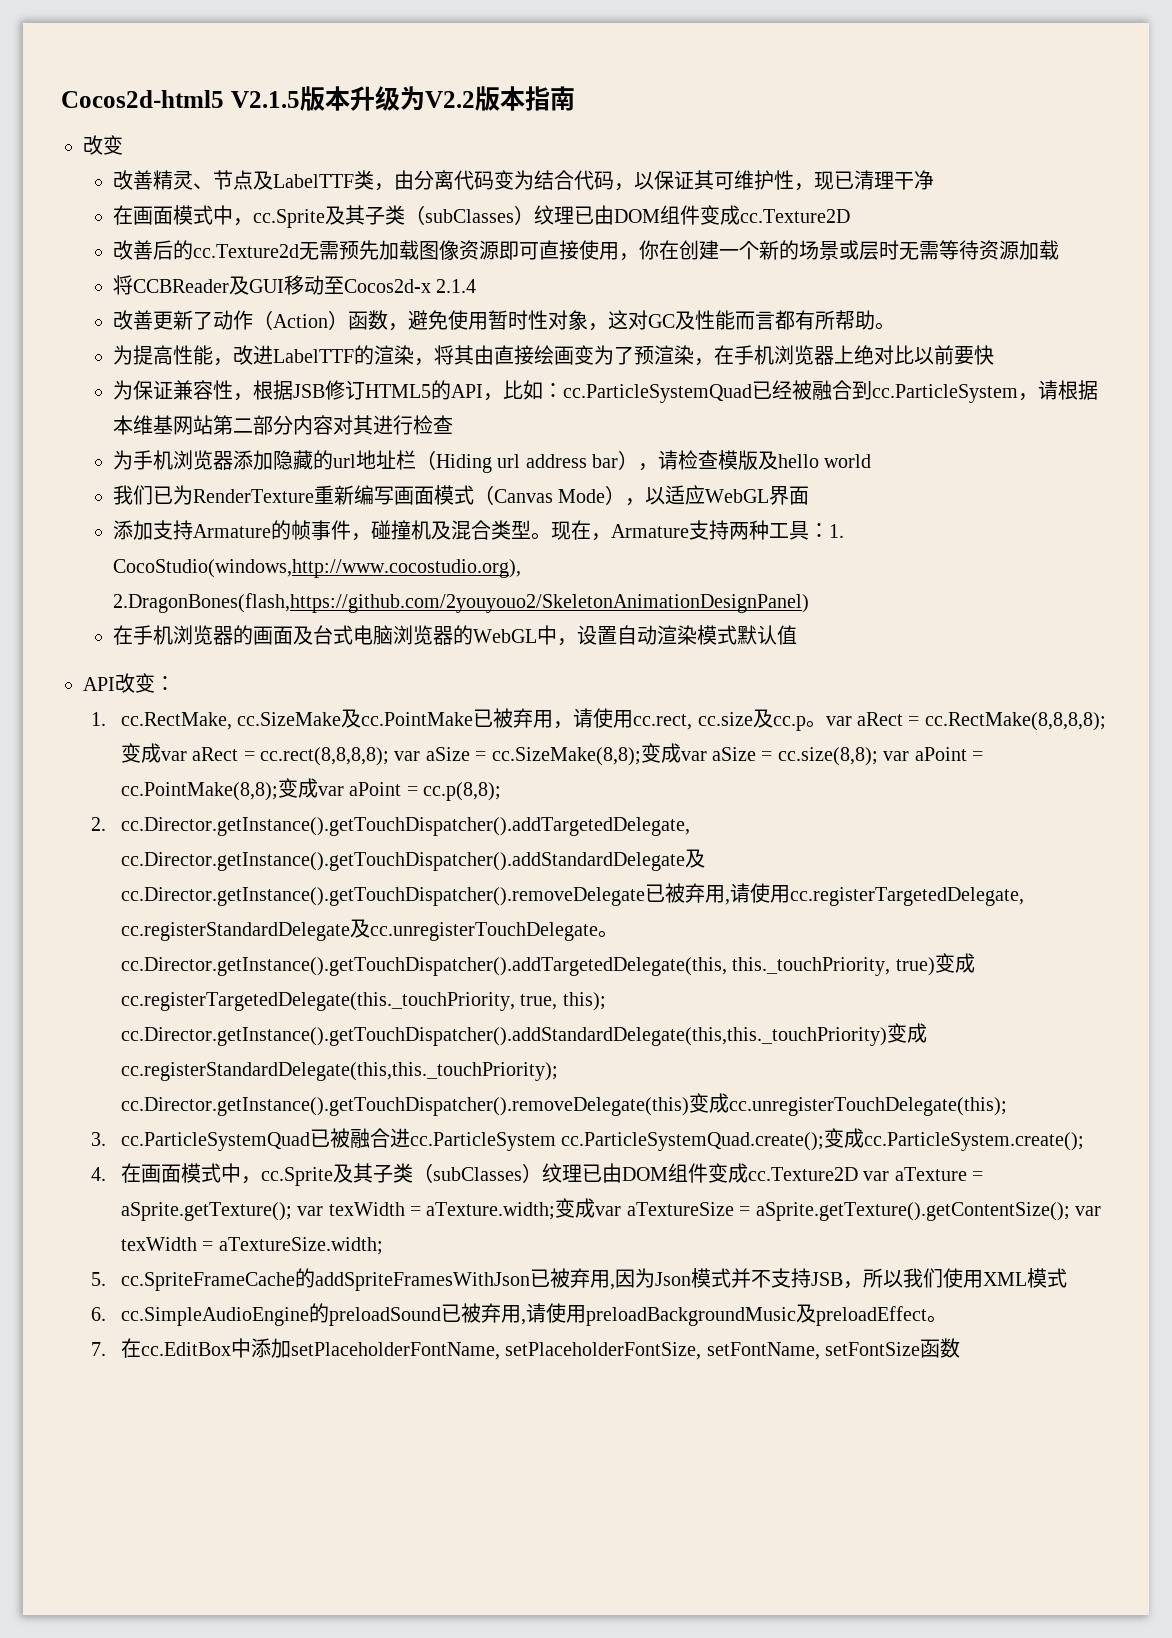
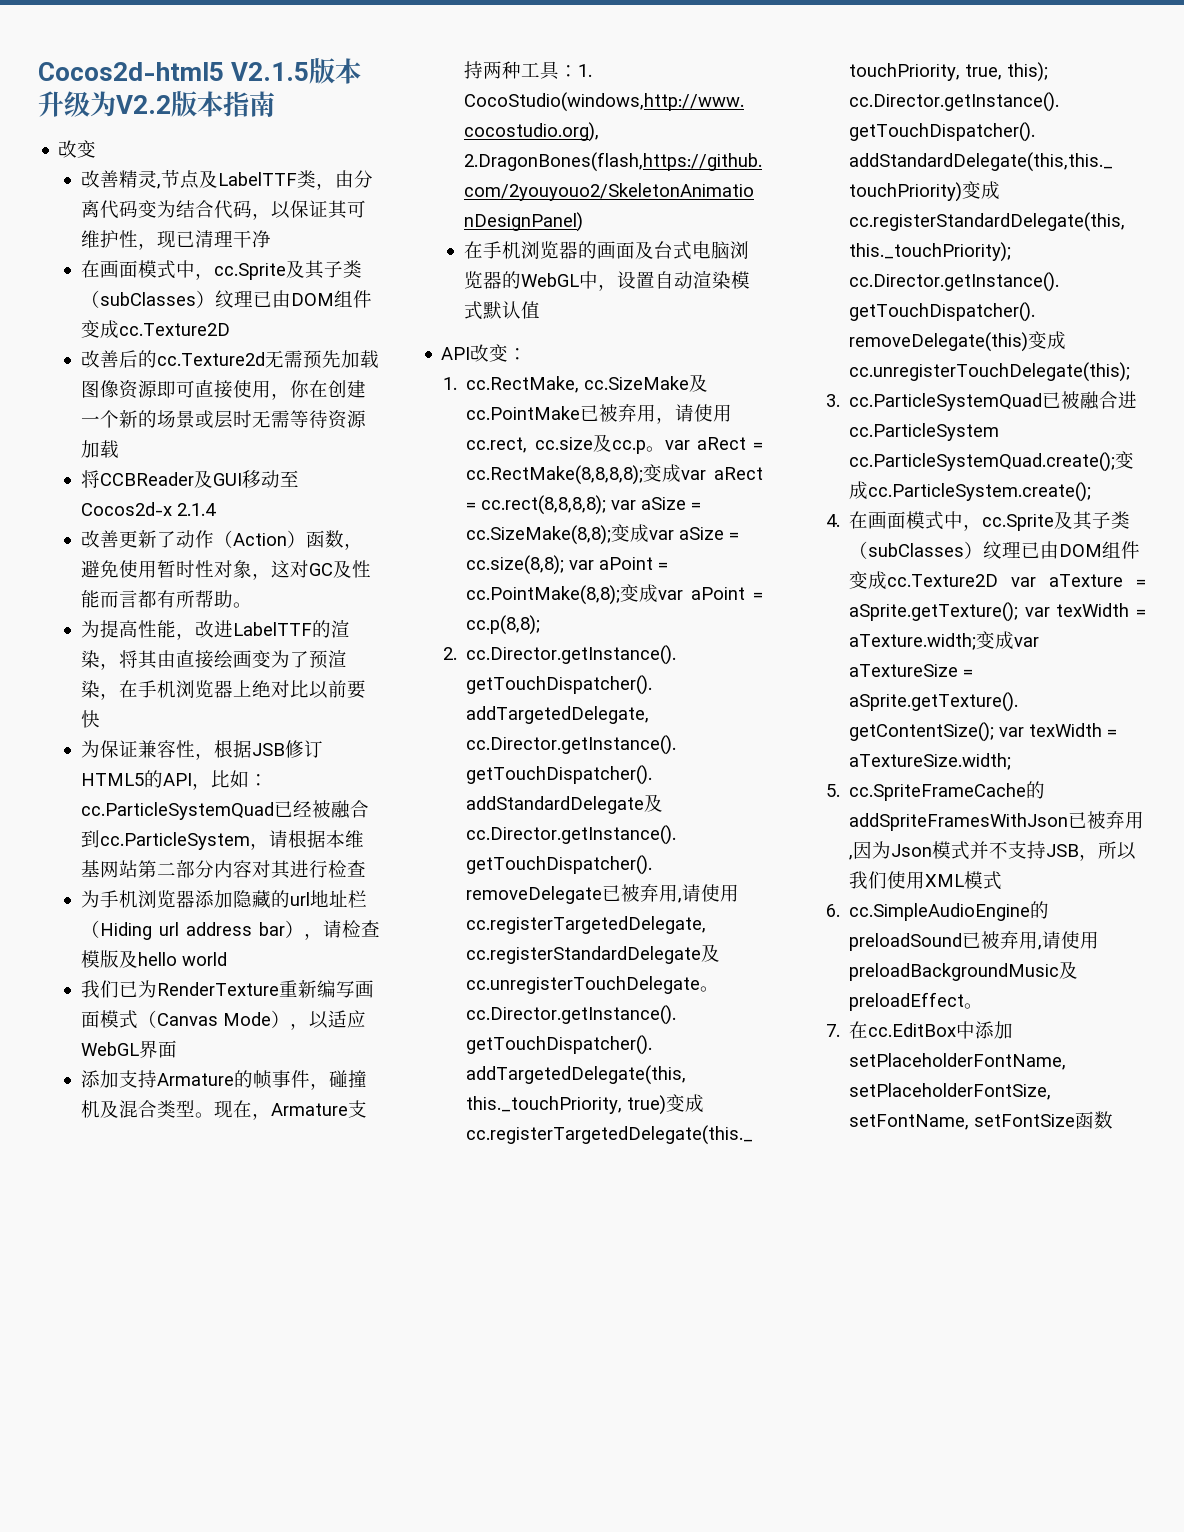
[192,183,213,189] 、 -> [156,184,161,189] ,

